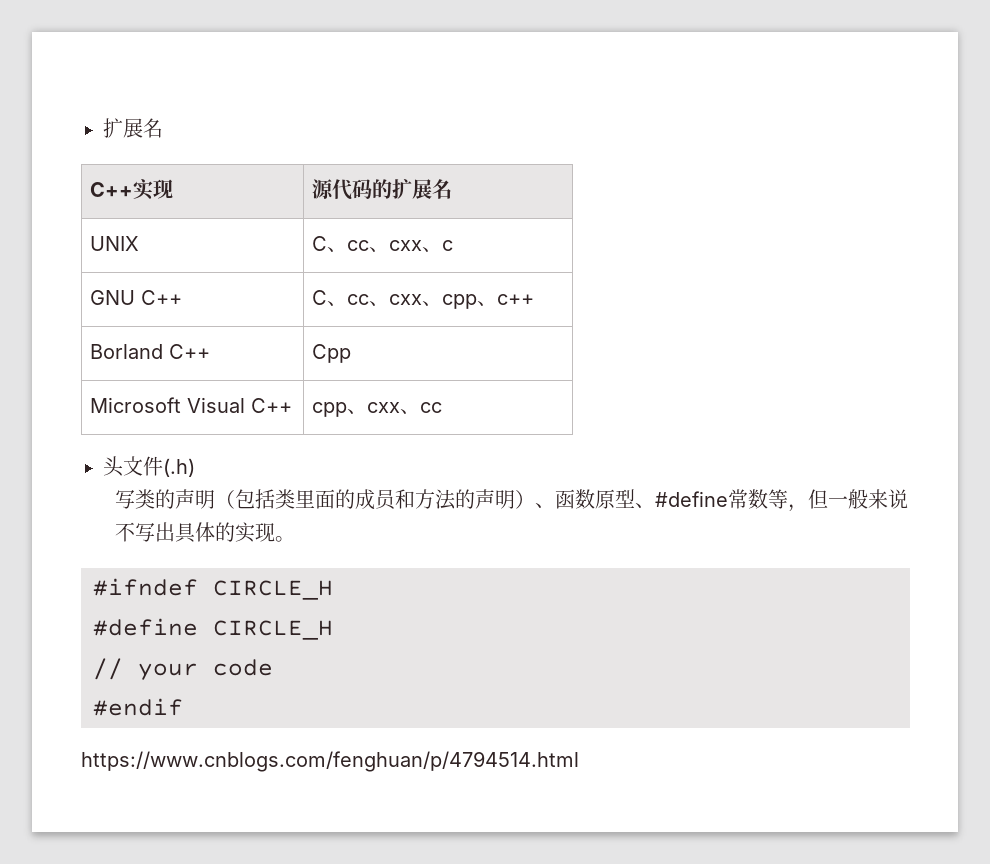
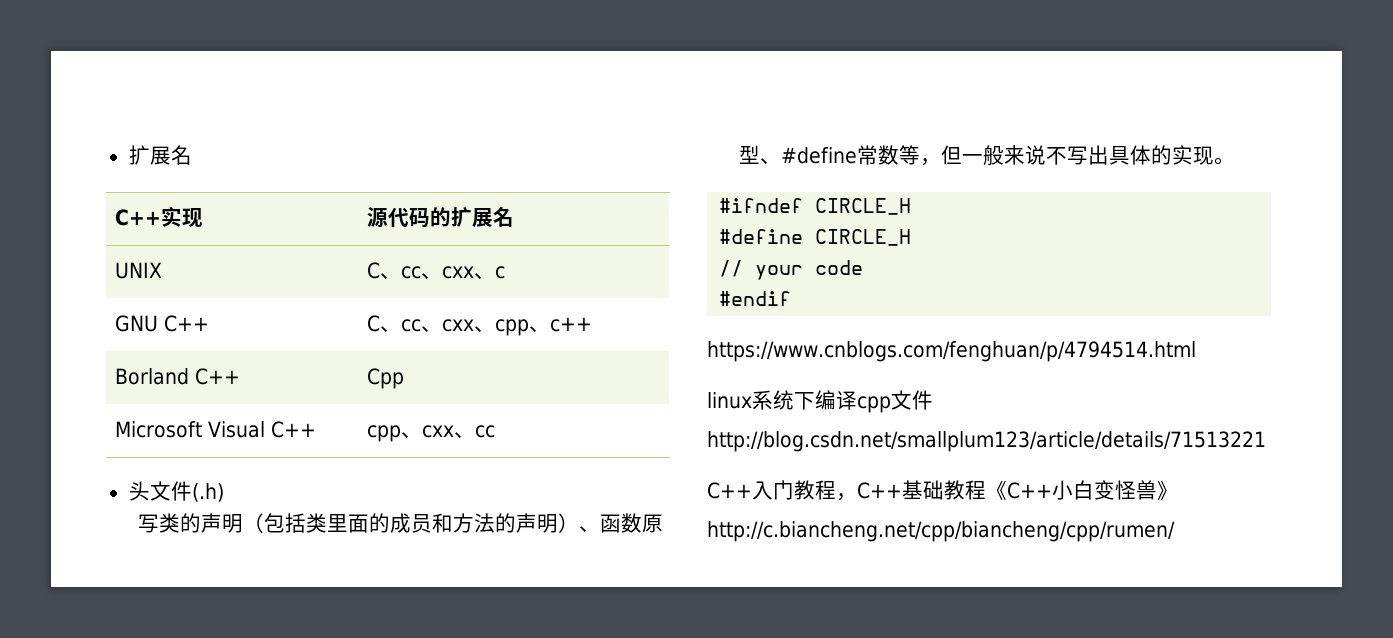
(579, 761) none -> [707,390,933,413] [707,431,1266,452] [707,480,1178,501] [707,521,1175,542] // linux系统下编译cpp文件 // http://blog.csdn.net/smallplum123/article/details/71513221 // C++入门教程，C++基础教程《C++小白变怪兽》 // http://c.biancheng.net/cpp/biancheng/cpp/rumen/

